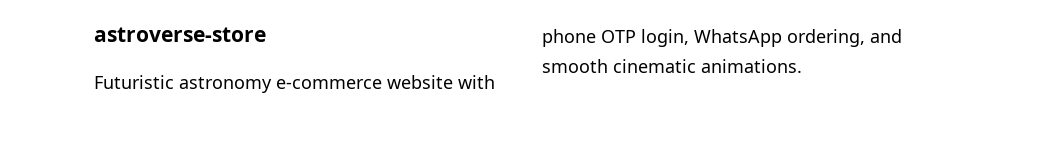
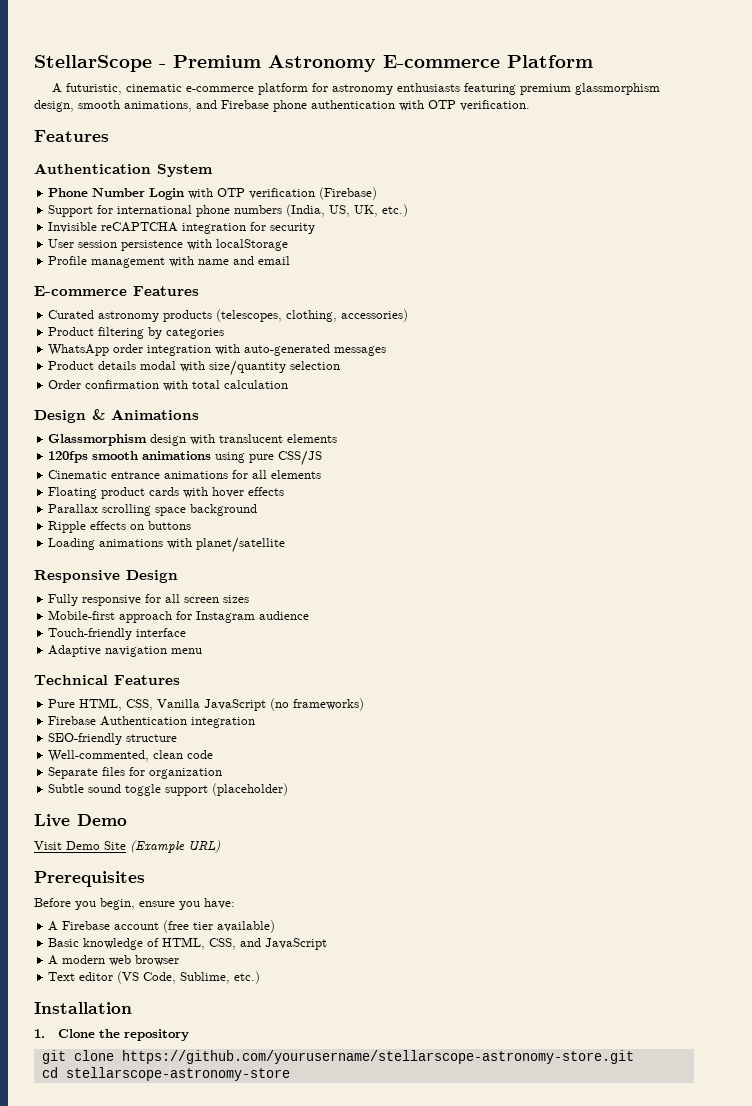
[94,27,266,42] [94,75,495,93] [542,29,902,47] [542,59,802,73] astroverse-store // Futuristic astronomy e-commerce website with phone OTP login, WhatsApp ordering, and smooth cinematic animations. -> [34,55,593,72] [51,83,660,95] [34,100,530,112] [34,130,109,142] [34,163,213,177] [48,187,378,200] [48,204,409,217] [48,222,316,234] [48,239,289,251] [48,256,291,268] [34,286,199,296] [48,309,409,322] [48,327,225,339] [48,344,387,356] [48,360,341,376] [48,380,289,391] [34,409,199,423] [48,434,338,446] [48,450,323,466] [48,470,322,479] [48,487,285,499] [48,504,258,516] [48,521,192,533] [48,537,286,553] [34,570,178,583] [48,594,250,606] [48,610,310,623] [48,628,187,640] [48,645,203,657] [34,675,180,685] [48,698,365,711] [48,716,256,728] [48,733,178,745] [48,750,214,762] [48,767,223,779] [48,783,289,796] [34,814,127,827] [34,840,220,853] [34,871,145,887] [34,898,235,910] [48,920,276,933] [48,937,328,950] [48,955,180,966] [48,971,261,984] [34,1002,132,1014] [34,1029,190,1041] [41,1050,634,1064] [41,1067,290,1081] StellarScope - Premium Astronomy E-commerce Platform // A futuristic, cinematic e-commerce platform for astronomy enthusiasts featuring premium glassmorphism design, smooth animations, and Firebase phone authentication with OTP verification. // Features // Authentication System // Phone Number Login with OTP verification (Firebase) // Support for international phone numbers (India, US, UK, etc.) // Invisible reCAPTCHA integration for security // User session persistence with localStorage // Profile management with name and email // E-commerce Features // Curated astronomy products (telescopes, clothing, accessories) // Product filtering by categories // WhatsApp order integration with auto-generated messages // Product details modal with size/quantity selection // Order confirmation with total calculation // Design & Animations // Glassmorphism design with translucent elements // 120fps smooth animations using pure CSS/JS // Cinematic entrance animations for all elements // Floating product cards with hover effects // Parallax scrolling space background // Ripple effects on buttons // Loading animations with planet/satellite // Responsive Design // Fully responsive for all screen sizes // Mobile-first approach for Instagram audience // Touch-friendly interface // Adaptive navigation menu // Technical Features // Pure HTML, CSS, Vanilla JavaScript (no frameworks) // Firebase Authentication integration // SEO-friendly structure // Well-commented, clean code // Separate files for organization // Subtle sound toggle support (placeholder) // Live Demo // Visit Demo Site (Example URL) // Prerequisites // Before you begin, ensure you have: // A Firebase account (free tier available) // Basic knowledge of HTML, CSS, and JavaScript // A modern web browser // Text editor (VS Code, Sublime, etc.) // Installation // 1. Clone the repository // git clone https://github.com/yourusername/stellarscope-astronomy-store.git // cd stellarscope-astronomy-store

